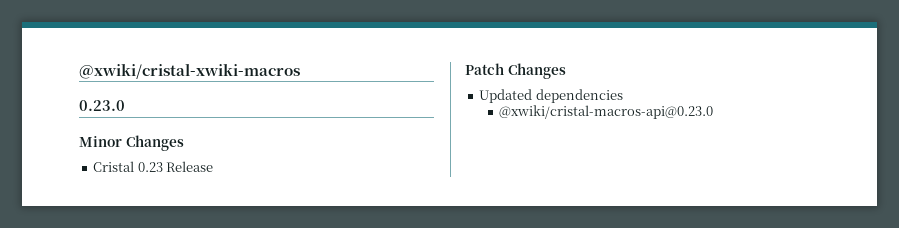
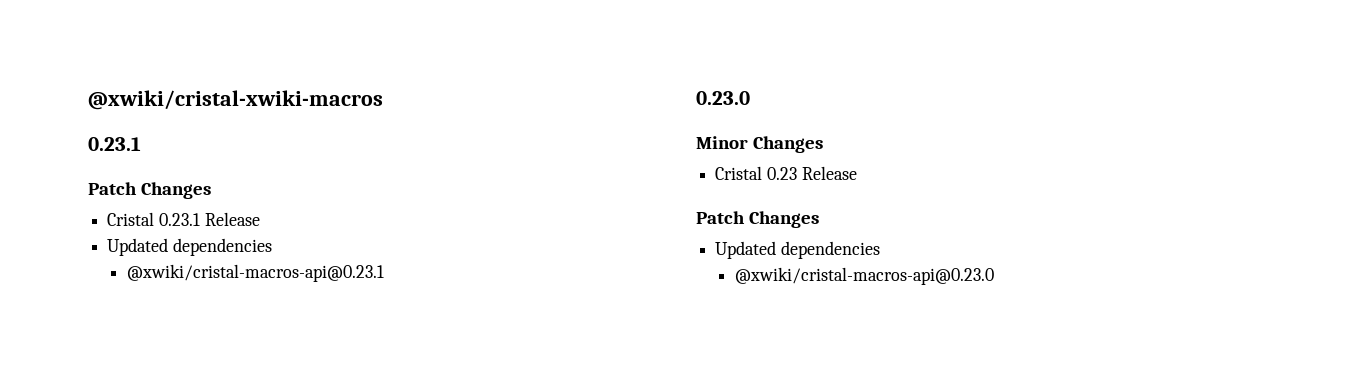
(300, 71) none -> [88,137,141,151] [88,182,212,199] [107,212,260,226] [107,238,272,256] [127,264,385,282] // 0.23.1 // Patch Changes // Cristal 0.23.1 Release // Updated dependencies // @xwiki/cristal-macros-api@0.23.1

